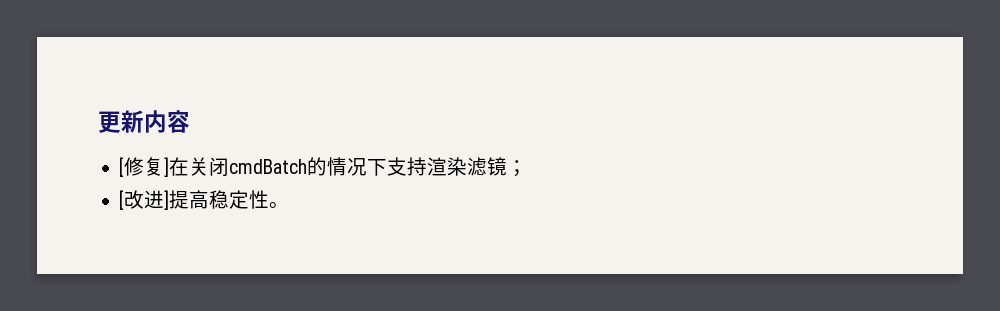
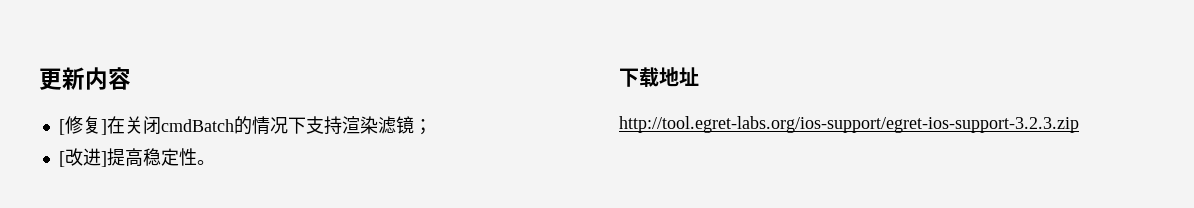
(290, 205) none -> [619,67,699,87] [619,116,1079,133] // 下载地址 // http://tool.egret-labs.org/ios-support/egret-ios-support-3.2.3.zip

